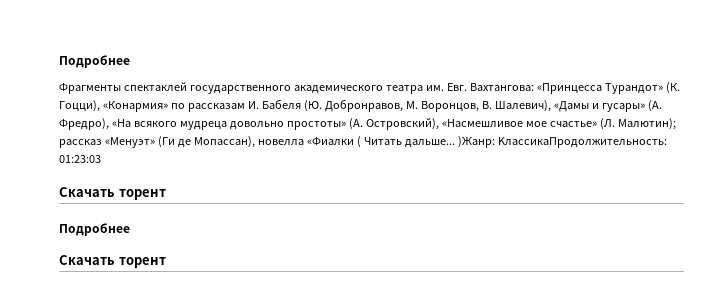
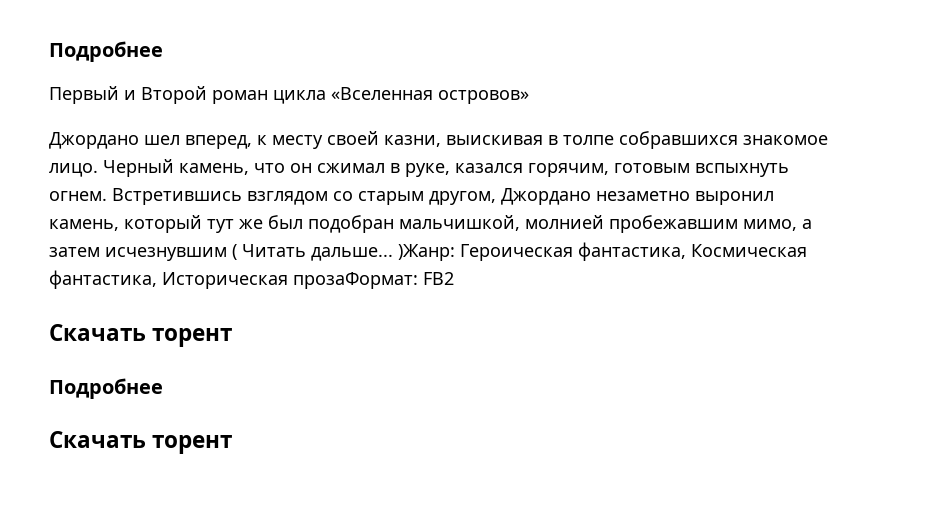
[59,55,130,68] [59,82,680,94] [59,99,662,112] [59,118,676,130] [59,136,667,148] [59,155,101,163] Подробнее // Фрагменты спектаклей государственного академического театра им. Евг. Вахтангова: «Принцесса Турандот» (К. Гоцци), «Конармия» по рассказам И. Бабеля (Ю. Добронравов, М. Воронцов, В. Шалевич), «Дамы и гусары» (А. Фредро), «На всякого мудреца довольно простоты» (А. Островский), «Насмешливое мое счастье» (Л. Малютин); рассказ «Менуэт» (Ги де Мопассан), новелла «Фиалки ( Читать дальше... )Жанр: KлассикаПродолжительность: 01:23:03 -> [49,41,163,62] [49,86,529,104] [49,131,828,149] [49,159,789,177] [49,188,774,205] [49,215,812,233] [49,242,807,261] [49,270,454,289] Подробнее // Первый и Второй роман цикла «Вселенная островов» // Джордано шел вперед, к месту своей казни, выискивая в толпе собравшихся знакомое лицо. Черный камень, что он сжимал в руке, казался горячим, готовым вспыхнуть огнем. Встретившись взглядом со старым другом, Джордано незаметно выронил камень, который тут же был подобран мальчишкой, молнией пробежавшим мимо, а затем исчезнувшим ( Читать дальше... )Жанр: Героическая фантастика, Космическая фантастика, Историческая прозаФормат: FB2

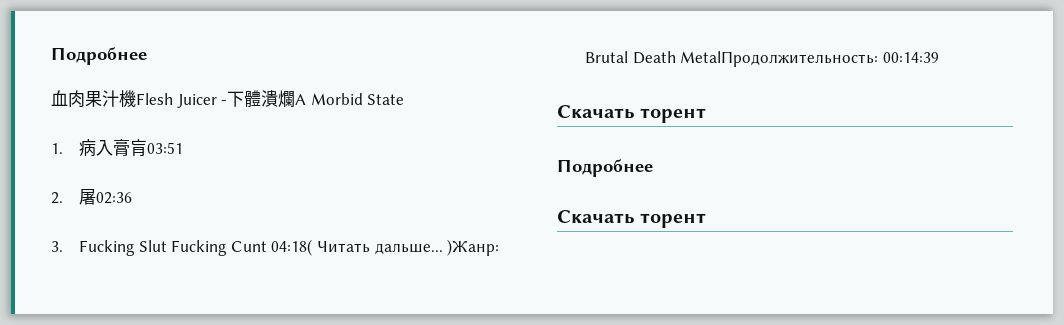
[49,41,163,62] [49,86,529,104] [49,131,828,149] [49,159,789,177] [49,188,774,205] [49,215,812,233] [49,242,807,261] [49,270,454,289] Подробнее // Первый и Второй роман цикла «Вселенная островов» // Джордано шел вперед, к месту своей казни, выискивая в толпе собравшихся знакомое лицо. Черный камень, что он сжимал в руке, казался горячим, готовым вспыхнуть огнем. Встретившись взглядом со старым другом, Джордано незаметно выронил камень, который тут же был подобран мальчишкой, молнией пробежавшим мимо, а затем исчезнувшим ( Читать дальше... )Жанр: Героическая фантастика, Космическая фантастика, Историческая прозаФормат: FB2 -> [51,47,147,65] [51,90,405,108] [51,139,184,157] [51,189,133,205] [51,239,500,256] [585,51,939,67] Подробнее // 血肉果汁機Flesh Juicer -下體潰爛A Morbid State // 1.病入膏肓03:51 // 2.屠02:36 // 3. Fucking Slut Fucking Cunt 04:18( Читать дальше... )Жанр: Brutal Death MetalПродолжительность: 00:14:39

